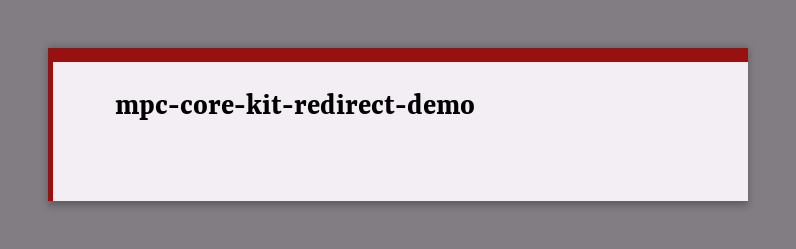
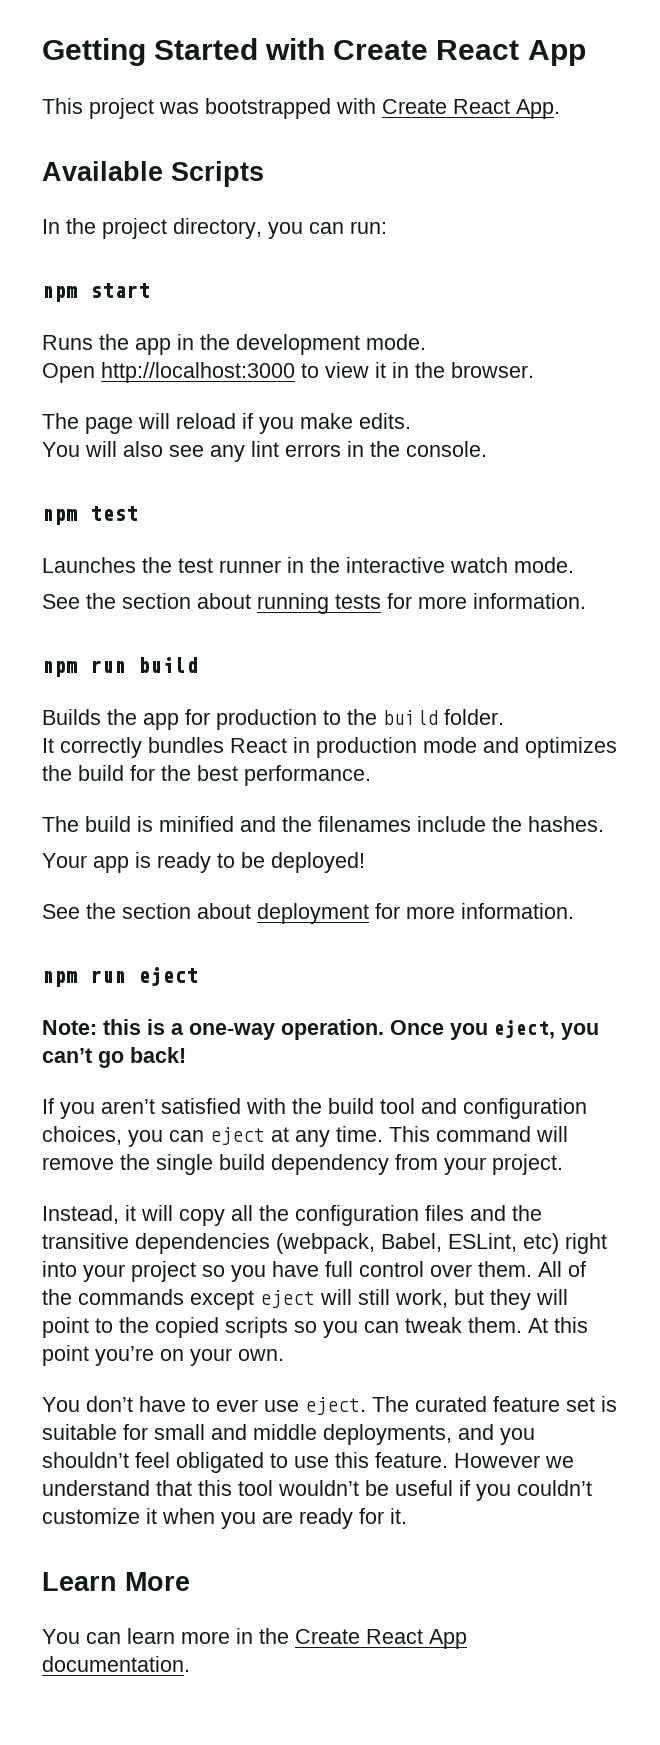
[115,93,475,120] mpc-core-kit-redirect-demo -> [42,38,586,66] [42,98,560,119] [42,161,264,187] [42,218,387,239] [42,283,150,302] [42,334,426,355] [42,362,534,383] [42,413,411,434] [42,441,487,462] [42,506,138,525] [42,557,574,573] [42,593,586,614] [42,657,198,677] [42,709,504,730] [42,737,617,758] [42,765,371,786] [42,816,604,832] [42,852,365,873] [42,903,574,924] [42,967,198,987] [42,1019,599,1040] [42,1047,186,1068] [42,1098,587,1119] [42,1126,568,1147] [42,1154,563,1175] [42,1205,542,1226] [42,1233,607,1254] [42,1261,586,1282] [42,1289,568,1310] [42,1317,588,1338] [42,1345,284,1366] [42,1396,617,1415] [42,1424,535,1445] [42,1452,574,1473] [42,1480,592,1501] [42,1508,407,1529] [42,1572,190,1591] [42,1628,467,1649] [42,1656,190,1672] Getting Started with Create React App // This project was bootstrapped with Create React App. // Available Scripts // In the project directory, you can run: // npm start // Runs the app in the development mode. // Open http://localhost:3000 to view it in the browser. // The page will reload if you make edits. // You will also see any lint errors in the console. // npm test // Launches the test runner in the interactive watch mode. // See the section about running tests for more information. // npm run build // Builds the app for production to the build folder. // It correctly bundles React in production mode and optimizes the build for the best performance. // The build is minified and the filenames include the hashes. // Your app is ready to be deployed! // See the section about deployment for more information. // npm run eject // Note: this is a one-way operation. Once you eject, you can’t go back! // If you aren’t satisfied with the build tool and configuration choices, you can eject at any time. This command will remove the single build dependency from your project. // Instead, it will copy all the configuration files and the transitive dependencies (webpack, Babel, ESLint, etc) right into your project so you have full control over them. All of the commands except eject will still work, but they will point to the copied scripts so you can tweak them. At this point you’re on your own. // You don’t have to ever use eject. The curated feature set is suitable for small and middle deployments, and you shouldn’t feel obligated to use this feature. However we understand that this tool wouldn’t be useful if you couldn’t customize it when you are ready for it. // Learn More // You can learn more in the Create React App documentation.

